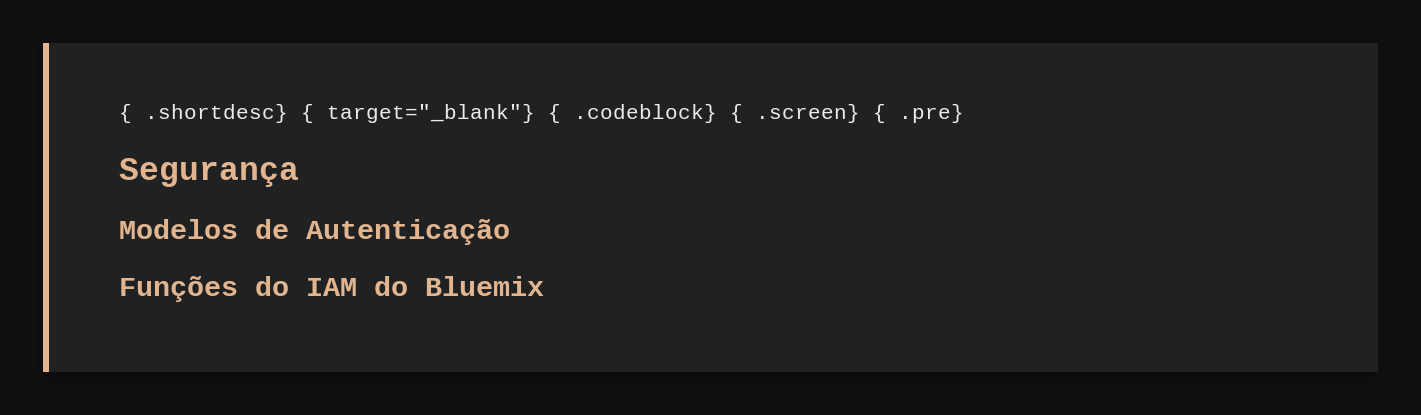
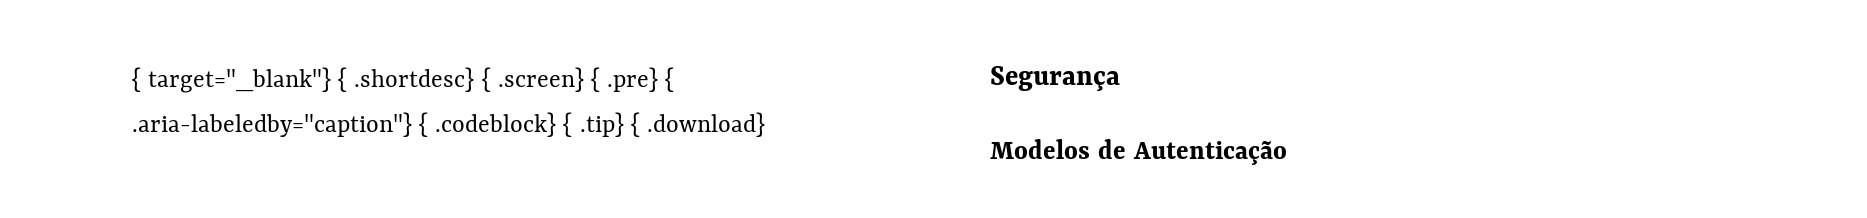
[119,104,314,123] { .shortdesc} { -> [132,67,141,92] {
[574,104,717,123] .codeblock} -> [354,67,475,92] .shortdesc}
(964, 113) none -> [665,67,675,92] [132,112,765,137] { .aria-labeledby="caption"} { .codeblock} { .tip} { .download}
[119,276,544,302] // Funções do IAM do Bluemix -> (1287, 153) none

